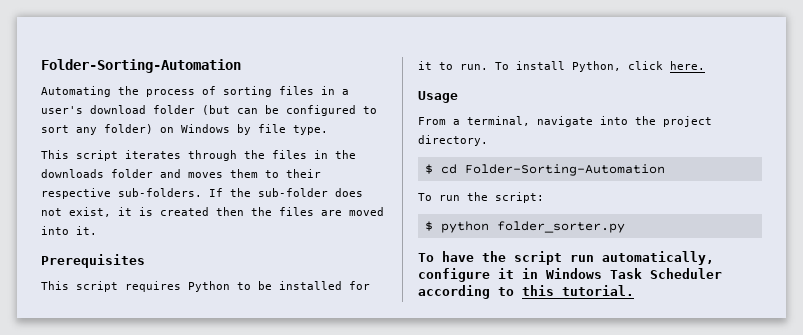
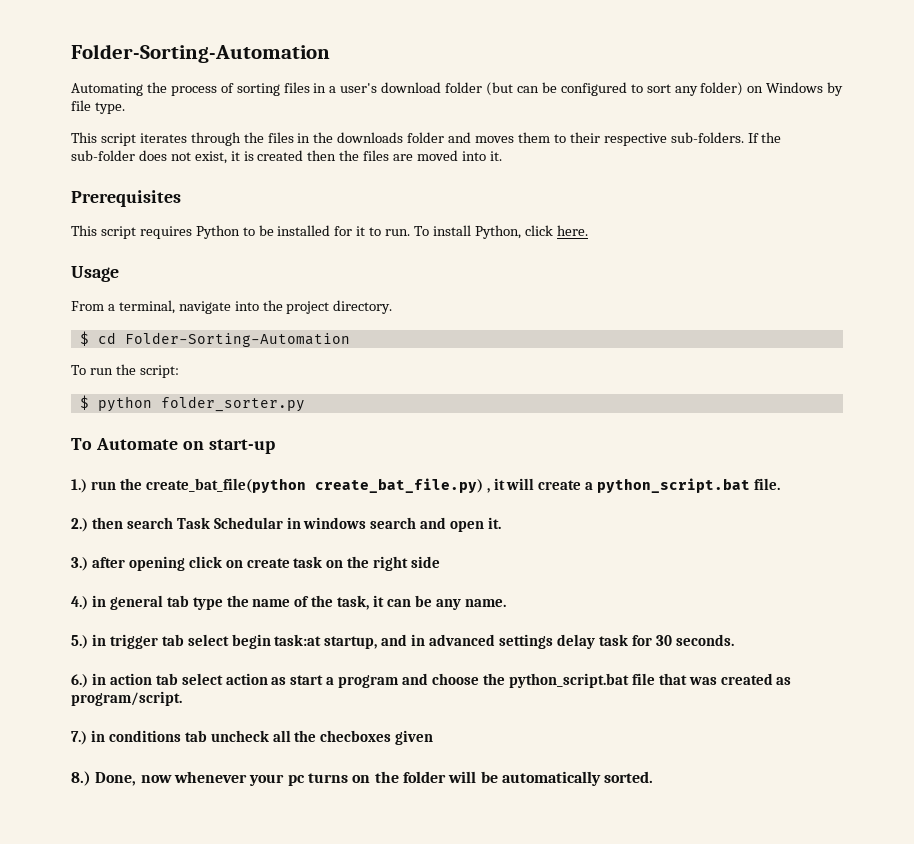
[442,251,714,265] [418,268,722,282] [418,285,634,299] have the script run automatically, configure it in Windows Task Scheduler according to this tutorial. -> [95,438,275,454] [71,478,781,493] [71,517,502,532] [71,556,441,571] [71,595,506,610] [71,634,734,649] [71,673,792,688] [71,691,182,706] [71,730,434,745] [71,771,654,786] Automate on start-up // 1.) run the create_bat_file(python create_bat_file.py) , it will create a python_script.bat file. // 2.) then search Task Schedular in windows search and open it. // 3.) after opening click on create task on the right side // 4.) in general tab type the name of the task, it can be any name. // 5.) in trigger tab select begin task:at startup, and in advanced settings delay task for 30 seconds. // 6.) in action tab select action as start a program and choose the python_script.bat file that was created as program/script. // 7.) in conditions tab uncheck all the checboxes given // 8.) Done, now whenever your pc turns on the folder will be automatically sorted.

